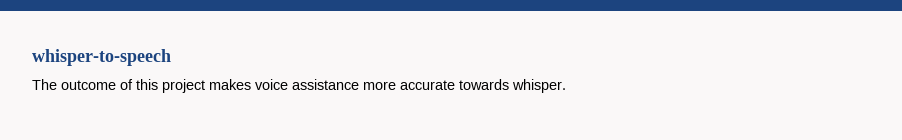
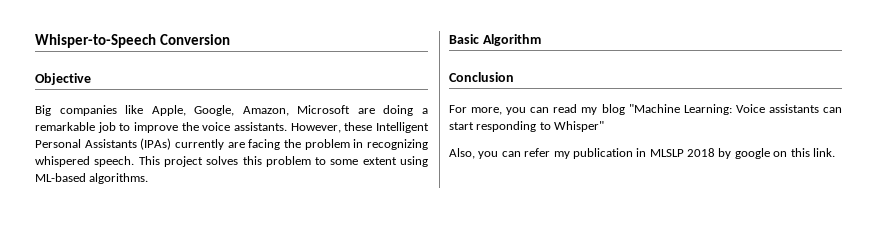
[32,49,171,66] [32,79,566,93] whisper-to-speech // The outcome of this project makes voice assistance more accurate towards whisper. -> [35,34,230,48] [35,73,91,85] [35,105,428,116] [35,122,429,133] [35,138,428,150] [35,156,429,167] [35,173,149,184] [449,34,541,46] [449,72,514,82] [449,104,842,115] [449,121,605,132] [449,148,835,159] Whisper-to-Speech Conversion // Objective // Big companies like Apple, Google, Amazon, Microsoft are doing a remarkable job to improve the voice assistants. However, these Intelligent Personal Assistants (IPAs) currently are facing the problem in recognizing whispered speech. This project solves this problem to some extent using ML-based algorithms. // Basic Algorithm // Conclusion // For more, you can read my blog "Machine Learning: Voice assistants can start responding to Whisper" // Also, you can refer my publication in MLSLP 2018 by google on this link.

